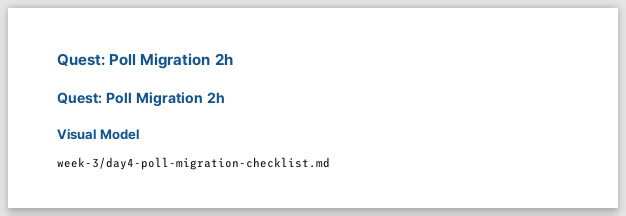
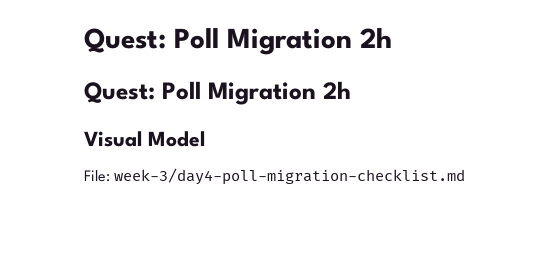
(139, 134) none -> [84,170,110,182] File:

